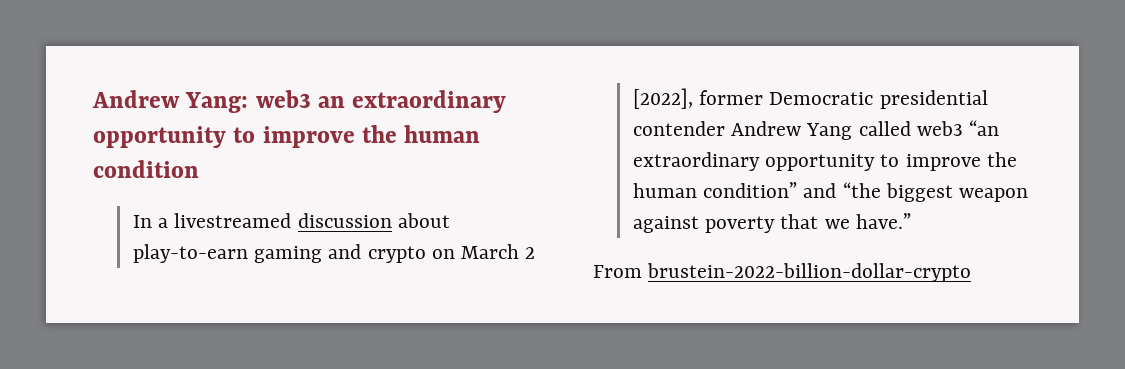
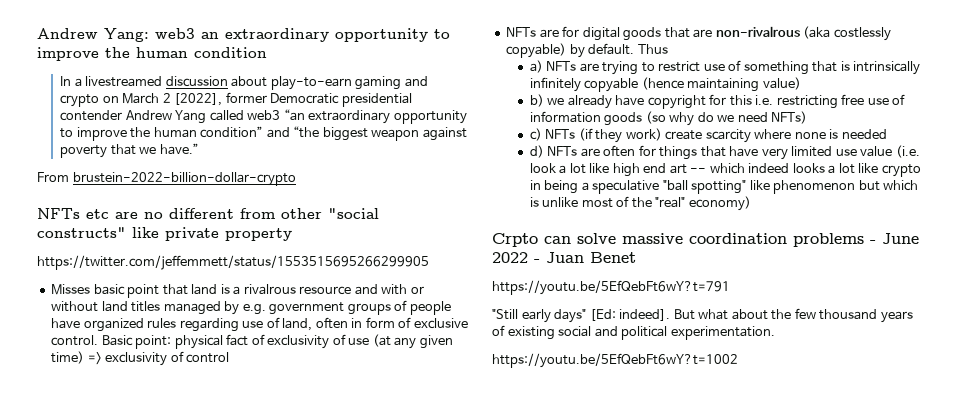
(972, 272) none -> [37,208,379,219] [37,227,292,241] [37,255,429,270] [51,284,424,298] [51,300,451,315] [51,317,468,332] [51,334,453,349] [51,351,230,366] [506,26,891,41] [506,43,668,58] [529,60,921,75] [529,77,801,92] [529,94,906,109] [529,111,808,126] [529,128,887,143] [529,145,920,160] [529,163,921,177] [529,180,919,194] [529,196,751,211] [492,233,919,247] [492,252,636,263] [492,280,730,295] [492,308,913,323] [492,325,775,340] [492,353,738,368] // NFTs etc are no different from other "social constructs" like private property // https://twitter.com/jeffemmett/status/1553515695266299905 // Misses basic point that land is a rivalrous resource and with or without land titles managed by e.g. government groups of people have organized rules regarding use of land, often in form of exclusive control. Basic point: physical fact of exclusivity of use (at any given time) => exclusivity of control // NFTs are for digital goods that are non-rivalrous (aka costlessly copyable) by default. Thus // a) NFTs are trying to restrict use of something that is intrinsically infinitely copyable (hence maintaining value) // b) we already have copyright for this i.e. restricting free use of information goods (so why do we need NFTs) // c) NFTs (if they work) create scarcity where none is needed // d) NFTs are often for things that have very limited use value (i.e. look a lot like high end art -- which indeed looks a lot like crypto in being a speculative "ball spotting" like phenomenon but which is unlike most of the "real" economy) // Crpto can solve massive coordination problems - June 2022 - Juan Benet // https://youtu.be/5EfQebFt6wY?t=791 // "Still early days" [Ed: indeed]. But what about the few thousand years of existing social and political experimentation. // https://youtu.be/5EfQebFt6wY?t=1002

